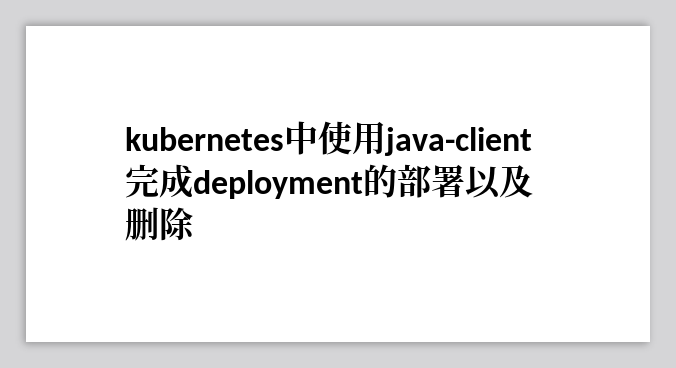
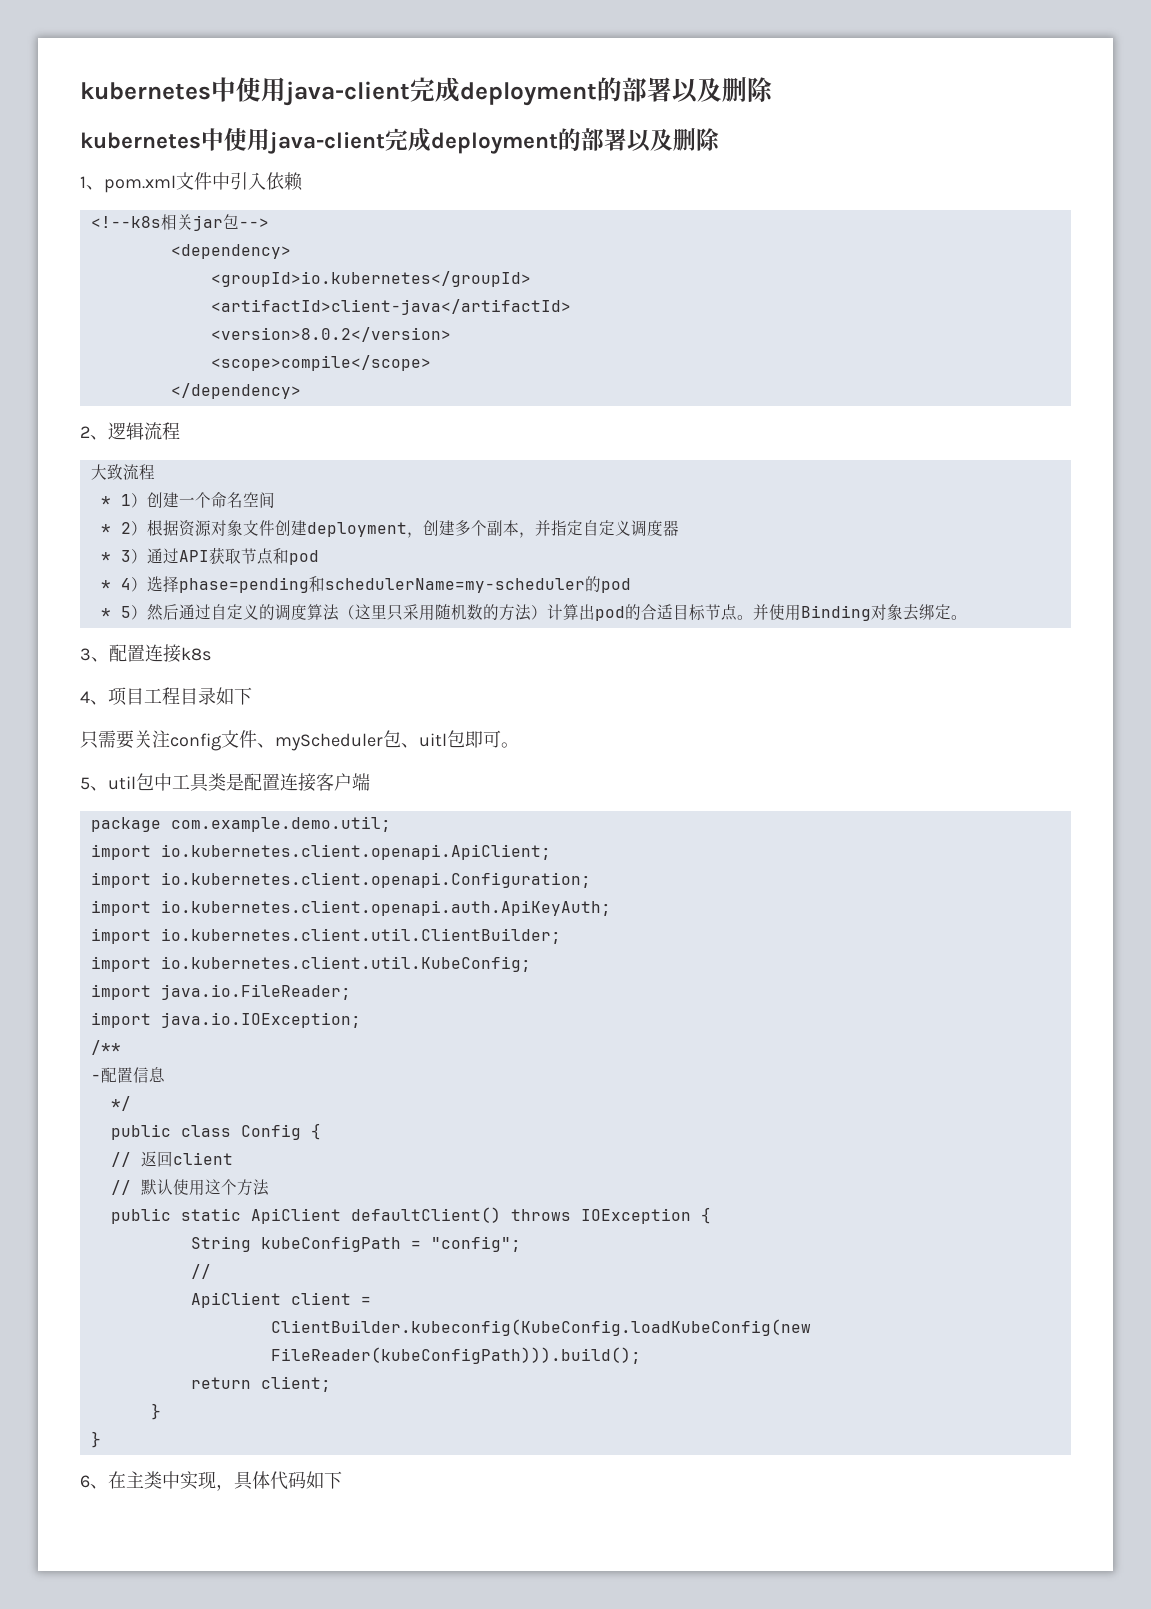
[125,121,532,156] [125,164,533,200] [125,207,196,241] kubernetes中使用java-client完成deployment的部署以及删除 -> [80,77,773,106] [80,128,720,154] [80,172,303,193] [90,214,269,231] [170,244,291,259] [210,271,531,287] [210,299,571,315] [210,327,451,342] [210,355,431,371] [170,383,301,399] [80,422,180,440] [90,464,155,480] [100,492,275,508] [100,519,679,538] [100,547,319,565] [100,576,631,593] [100,604,967,621] [80,644,211,663] [80,687,252,706] [80,730,519,751] [80,773,370,792] [90,816,391,832] [90,844,551,860] [90,872,591,888] [90,900,611,916] [90,928,561,944] [90,956,531,972] [90,984,351,1000] [90,1012,361,1028] [90,1040,121,1055] [90,1067,165,1083] [110,1096,131,1111] [110,1123,321,1140] [110,1151,233,1167] [110,1179,269,1196] [110,1207,711,1224] [190,1236,521,1252] [190,1264,211,1279] [190,1292,371,1308] [270,1319,811,1336] [270,1347,641,1364] [190,1376,331,1392] [150,1403,161,1420] [90,1431,101,1448] [80,1471,342,1491] kubernetes中使用java-client完成deployment的部署以及删除 // kubernetes中使用java-client完成deployment的部署以及删除 // 1、pom.xml文件中引入依赖 // <!--k8s相关jar包--> // <dependency> // <groupId>io.kubernetes</groupId> // <artifactId>client-java</artifactId> // <version>8.0.2</version> // <scope>compile</scope> // </dependency> // 2、逻辑流程 // 大致流程 // * 1）创建一个命名空间 // * 2）根据资源对象文件创建deployment，创建多个副本，并指定自定义调度器 // * 3）通过API获取节点和pod // * 4）选择phase=pending和schedulerName=my-scheduler的pod // * 5）然后通过自定义的调度算法（这里只采用随机数的方法）计算出pod的合适目标节点。并使用Binding对象去绑定。 // 3、配置连接k8s // 4、项目工程目录如下 // 只需要关注config文件、myScheduler包、uitl包即可。 // 5、util包中工具类是配置连接客户端 // package com.example.demo.util; // import io.kubernetes.client.openapi.ApiClient; // import io.kubernetes.client.openapi.Configuration; // import io.kubernetes.client.openapi.auth.ApiKeyAuth; // import io.kubernetes.client.util.ClientBuilder; // import io.kubernetes.client.util.KubeConfig; // import java.io.FileReader; // import java.io.IOException; // /** // -配置信息 // */ // public class Config { // // 返回client // // 默认使用这个方法 // public static ApiClient defaultClient() throws IOException { // String kubeConfigPath = "config"; // // // ApiClient client = // ClientBuilder.kubeconfig(KubeConfig.loadKubeConfig(new FileReader(kubeConfigPath))).build(); // return client; // } // } // 6、在主类中实现，具体代码如下

